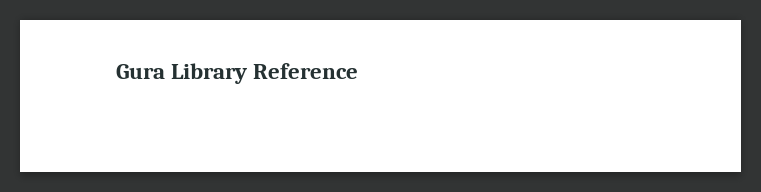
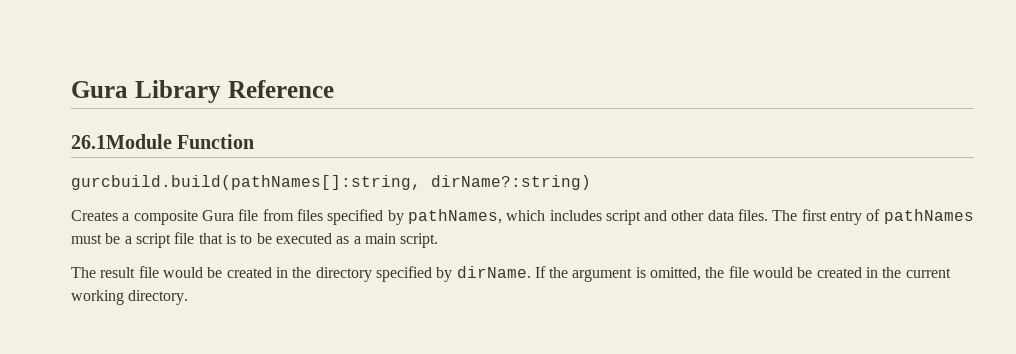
(359, 71) none -> [71,134,255,149] [71,175,591,190] [71,209,974,225] [71,232,439,248] [71,266,951,282] [71,290,189,305] // 26.1Module Function // gurcbuild.build(pathNames[]:string, dirName?:string) // Creates a composite Gura file from files specified by pathNames, which includes script and other data files. The first entry of pathNames must be a script file that is to be executed as a main script. // The result file would be created in the directory specified by dirName. If the argument is omitted, the file would be created in the current working directory.

